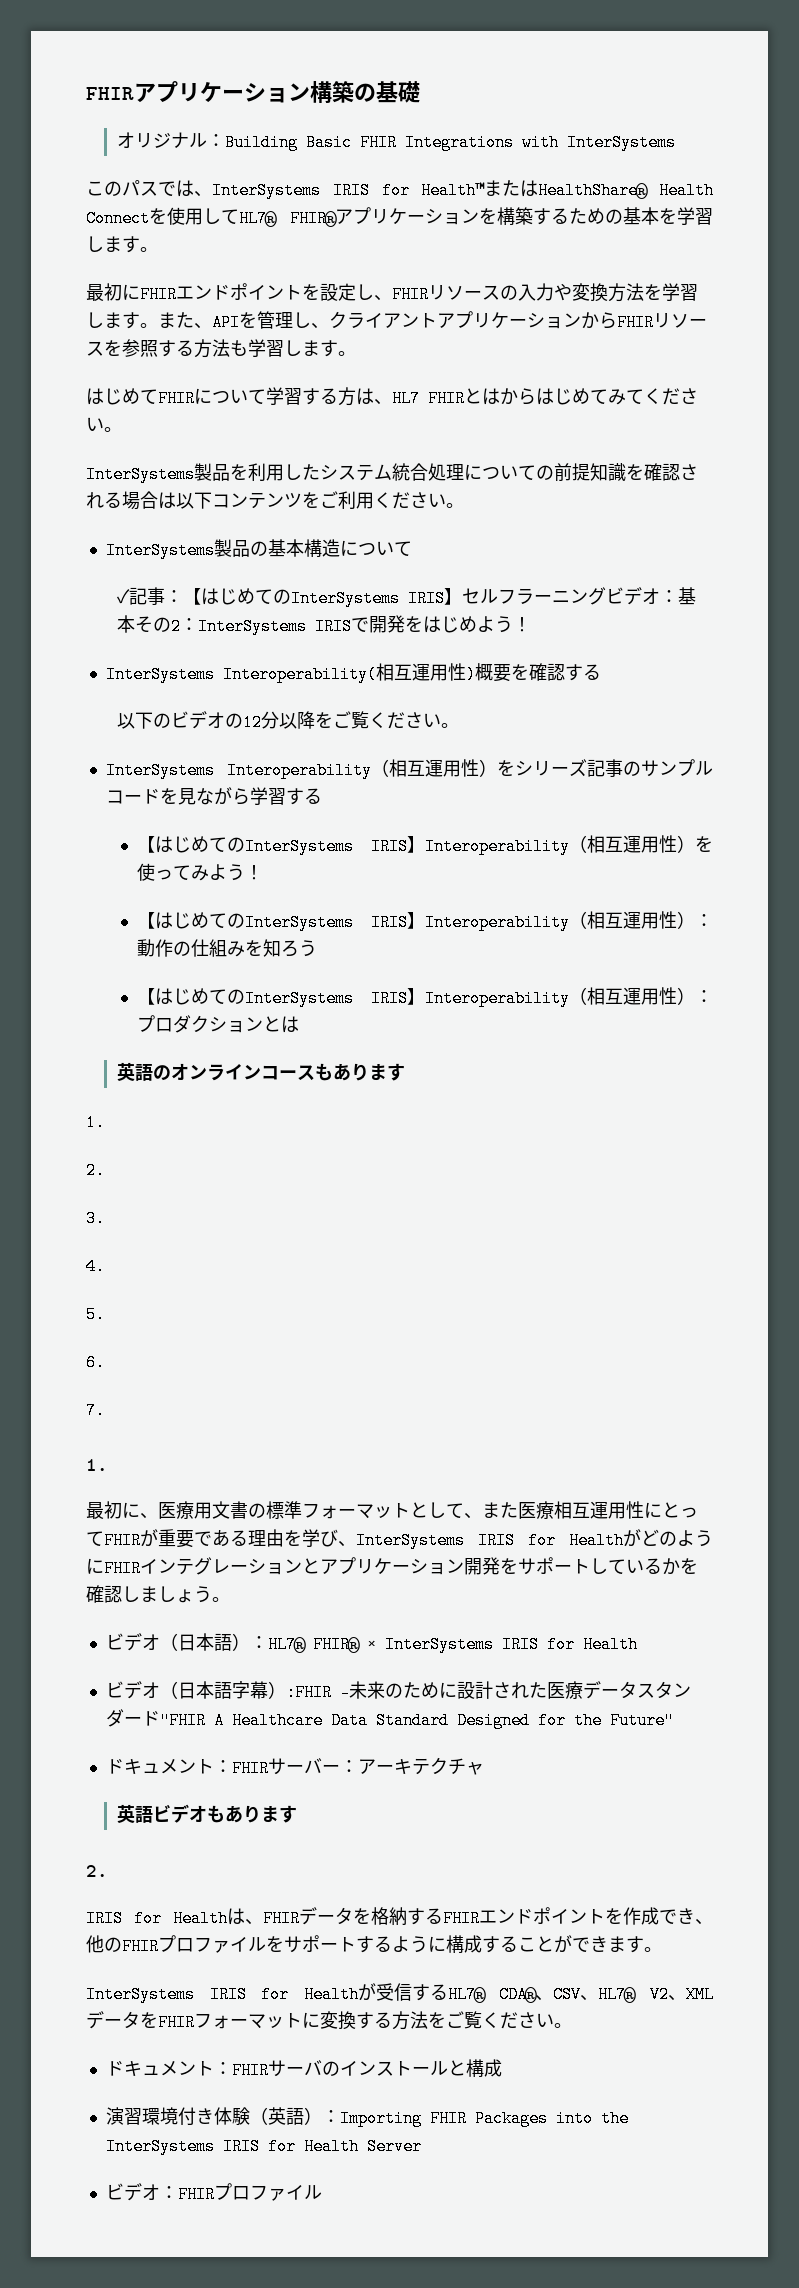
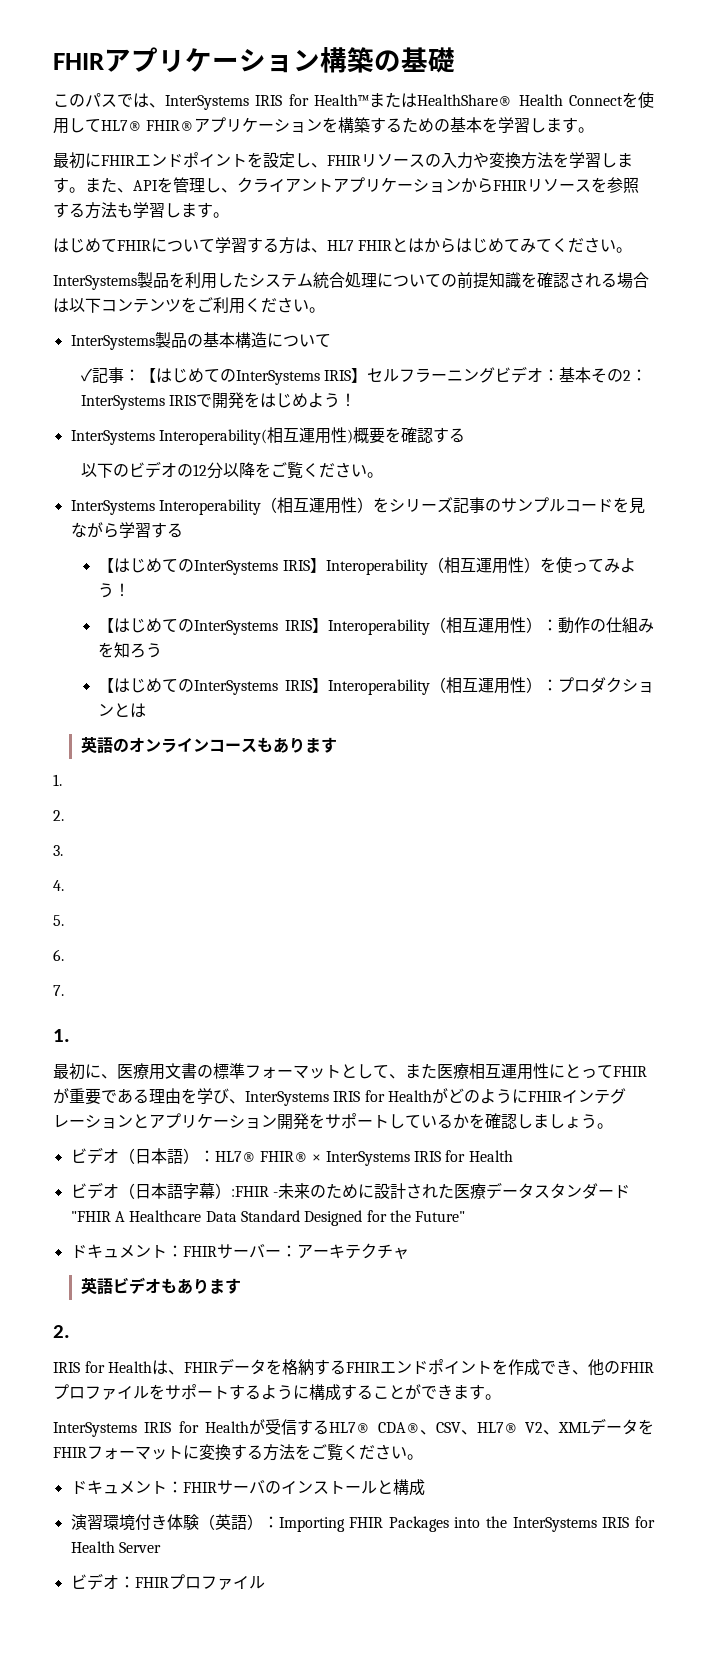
[116,132,676,151] // オリジナル：Building Basic FHIR Integrations with InterSystems -> (455, 60) none

